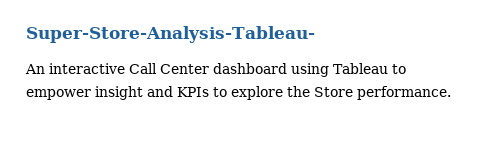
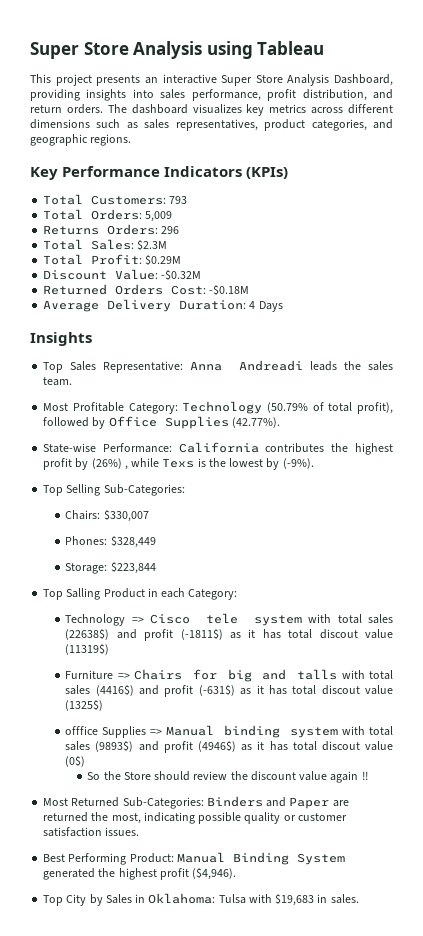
[26,26,315,43] [25,63,406,77] [26,86,451,100] Super-Store-Analysis-Tableau- // An interactive Call Center dashboard using Tableau to empower insight and KPIs to explore the Store performance. -> [30,41,325,59] [30,74,393,86] [30,89,393,101] [30,104,393,116] [30,119,393,131] [30,134,132,146] [30,166,289,180] [43,194,188,205] [43,209,173,222] [43,224,180,235] [43,239,168,250] [43,254,182,265] [43,269,202,280] [43,284,250,295] [43,299,283,312] [30,332,92,346] [43,360,393,373] [43,377,73,386] [43,401,394,414] [43,416,280,429] [43,442,393,455] [43,458,314,470] [43,484,185,496] [65,510,149,522] [65,536,156,548] [65,562,156,574] [43,588,238,600] [65,613,393,626] [65,629,393,641] [65,644,110,655] [65,669,394,682] [65,685,393,697] [65,700,104,711] [65,725,393,738] [65,741,393,753] [65,756,86,767] [87,771,368,783] [43,796,349,809] [43,812,347,824] [43,827,140,837] [43,852,345,865] [43,868,237,880] [43,893,359,906] Super Store Analysis using Tableau // This project presents an interactive Super Store Analysis Dashboard, providing insights into sales performance, profit distribution, and return orders. The dashboard visualizes key metrics across different dimensions such as sales representatives, product categories, and geographic regions. // Key Performance Indicators (KPIs) // Total Customers: 793 // Total Orders: 5,009 // Returns Orders: 296 // Total Sales: $2.3M // Total Profit: $0.29M // Discount Value: -$0.32M // Returned Orders Cost: -$0.18M // Average Delivery Duration: 4 Days // Insights // Top Sales Representative: Anna Andreadi leads the sales team. // Most Profitable Category: Technology (50.79% of total profit), followed by Office Supplies (42.77%). // State-wise Performance: California contributes the highest profit by (26%) , while Texs is the lowest by (-9%). // Top Selling Sub-Categories: // Chairs: $330,007 // Phones: $328,449 // Storage: $223,844 // Top Salling Product in each Category: // Technology => Cisco tele system with total sales (22638$) and profit (-1811$) as it has total discout value (11319$) // Furniture => Chairs for big and talls with total sales (4416$) and profit (-631$) as it has total discout value (1325$) // offfice Supplies => Manual binding system with total sales (9893$) and profit (4946$) as it has total discout value (0$) // So the Store should review the discount value again !! // Most Returned Sub-Categories: Binders and Paper are returned the most, indicating possible quality or customer satisfaction issues. // Best Performing Product: Manual Binding System generated the highest profit ($4,946). // Top City by Sales in Oklahoma: Tulsa with $19,683 in sales.

